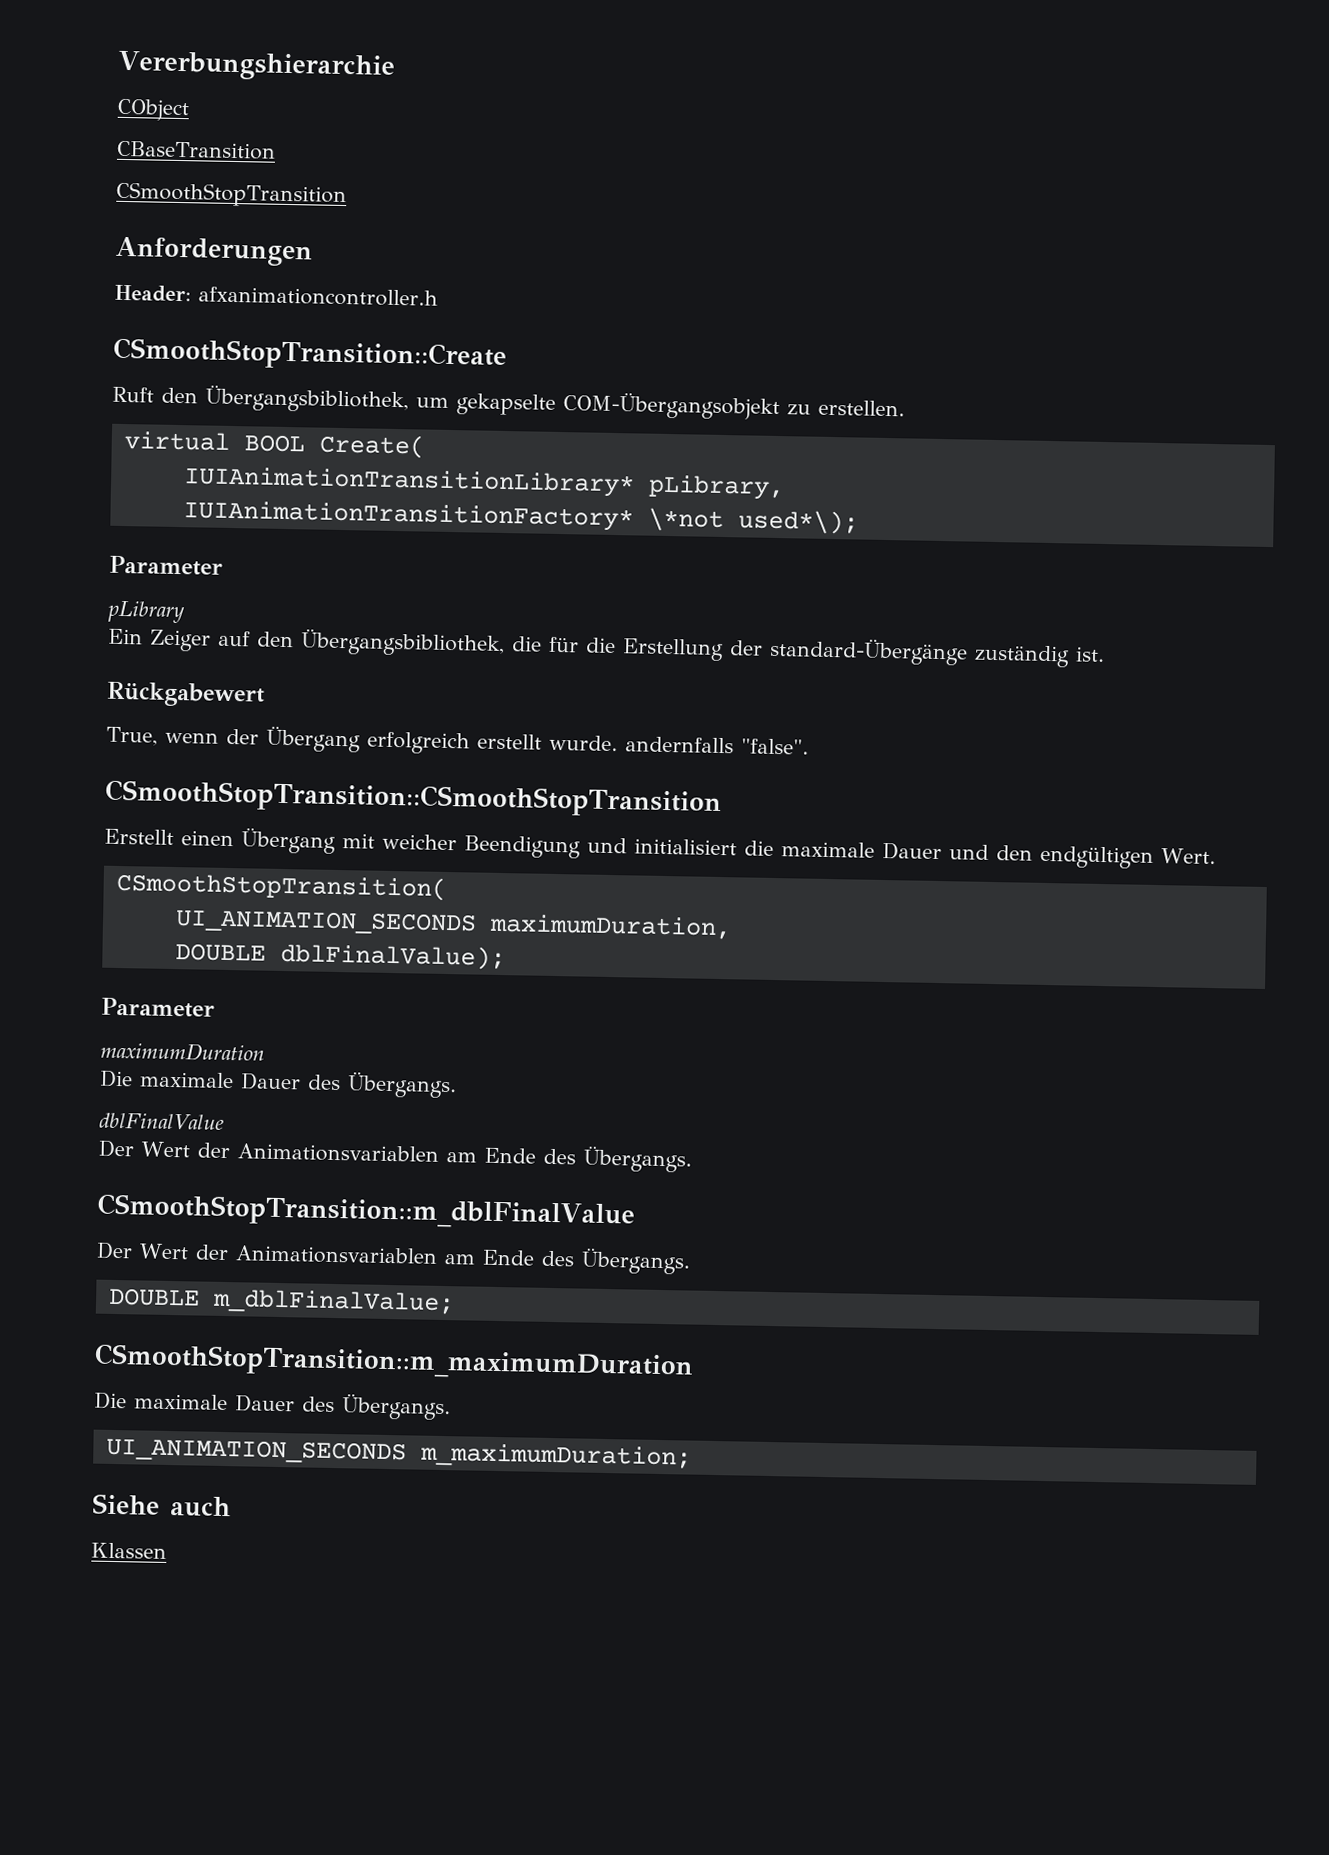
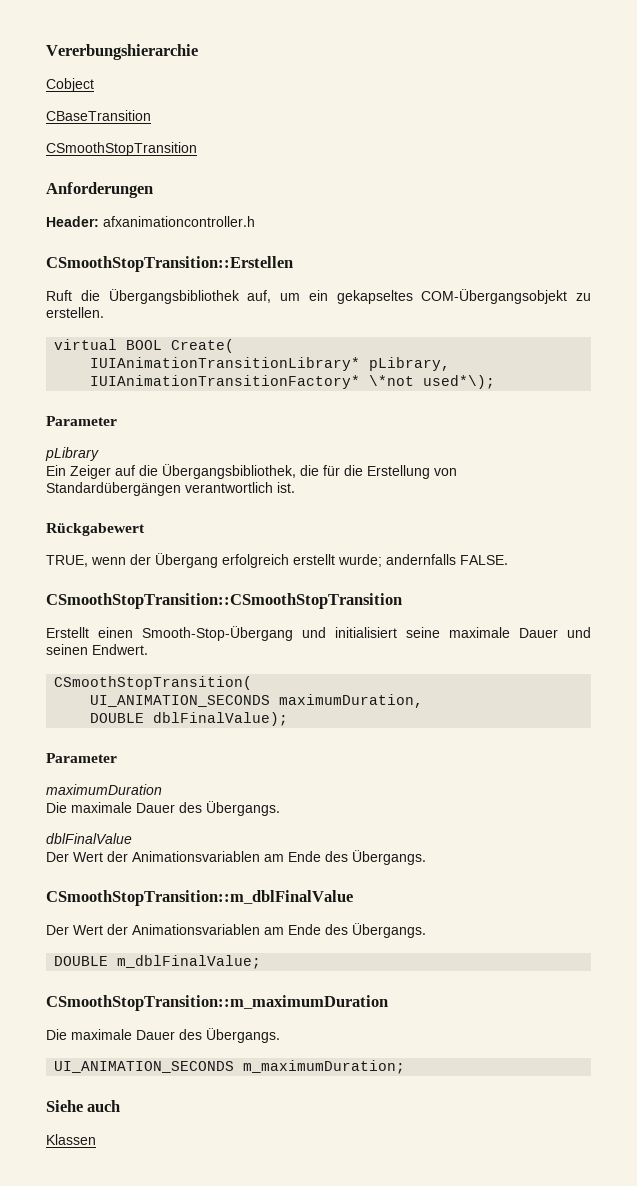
[117,98,190,122] CObject -> [46,78,94,92] Cobject
[113,337,507,373] CSmoothStopTransition::Create -> [46,256,293,272] CSmoothStopTransition::Erstellen
[161,385,556,416] den Übergangsbibliothek, um gekapselte -> [80,289,413,304] die Übergangsbibliothek auf, um ein gekapseltes
[257,631,294,648] den -> [139,465,158,476] die
[730,637,1070,668] der standard-Übergänge zuständig -> [434,468,457,476] [46,482,273,496] von Standardübergängen verantwortlich
[106,726,158,746] True, -> [46,555,88,567] TRUE,
[548,734,809,755] wurde. andernfalls "false". -> [338,554,508,567] wurde; andernfalls FALSE.
[241,828,581,859] Übergang mit weicher Beendigung -> [142,626,293,641] Smooth-Stop-Übergang
[744,840,774,856] die -> [406,627,440,638] seine
[996,845,1216,869] den endgültigen Wert. -> [46,644,148,655] seinen Endwert.

